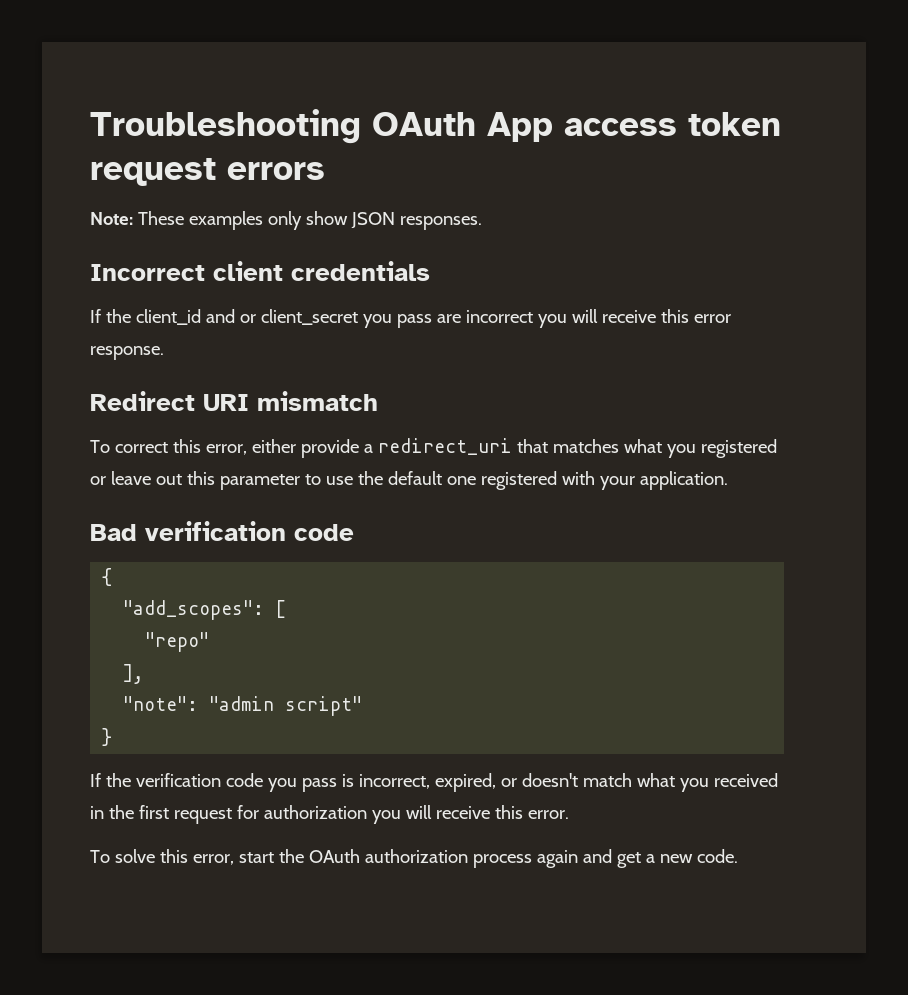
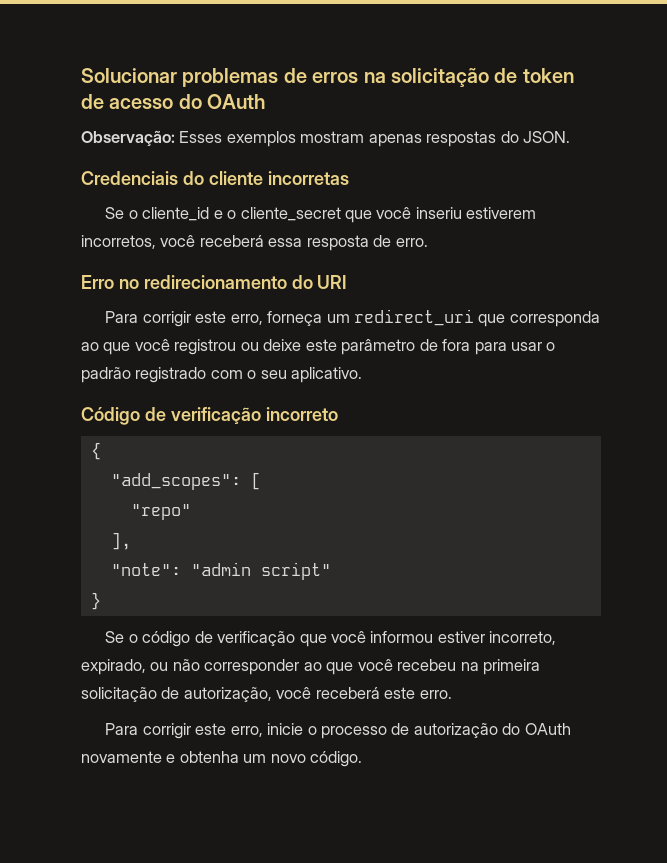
[90,109,781,144] [90,158,325,186] [90,211,482,230] [90,261,430,281] [90,309,731,328] [90,346,164,360] [90,391,378,411] [90,438,777,458] [90,471,728,490] [90,521,354,541] Troubleshooting OAuth App access token request errors // Note: These examples only show JSON responses. // Incorrect client credentials // If the client_id and or client_secret you pass are incorrect you will receive this error response. // Redirect URI mismatch // To correct this error, either provide a redirect_uri that matches what you registered or leave out this parameter to use the default one registered with your application. // Bad verification code -> [81,68,574,87] [81,94,266,109] [81,130,571,147] [81,171,349,185] [105,207,537,223] [81,235,428,251] [81,275,348,289] [105,309,600,327] [81,339,556,355] [81,367,363,383] [81,407,338,425] Solucionar problemas de erros na solicitação de token de acesso do OAuth // Observação: Esses exemplos mostram apenas respostas do JSON. // Credenciais do cliente incorretas // Se o cliente_id e o cliente_secret que você inseriu estiverem incorretos, você receberá essa resposta de erro. // Erro no redirecionamento do URI // Para corrigir este erro, forneça um redirect_uri que corresponda ao que você registrou ou deixe este parâmetro de fora para usar o padrão registrado com o seu aplicativo. // Código de verificação incorreto
[90,773,778,792] [90,805,569,824] [90,849,738,868] If the verification code you pass is incorrect, expired, or doesn't match what you received in the first request for authorization you will receive this error. // To solve this error, start the OAuth authorization process again and get a new code. -> [105,631,557,647] [81,659,541,675] [81,687,452,702] [105,723,571,739] [81,751,363,767] Se o código de verificação que você informou estiver incorreto, expirado, ou não corresponder ao que você recebeu na primeira solicitação de autorização, você receberá este erro. // Para corrigir este erro, inicie o processo de autorização do OAuth novamente e obtenha um novo código.

